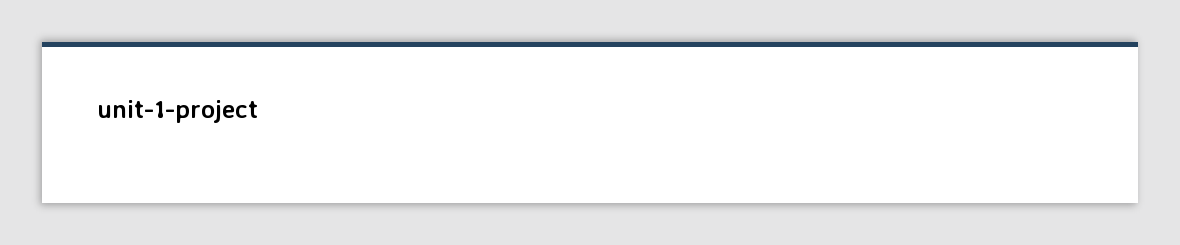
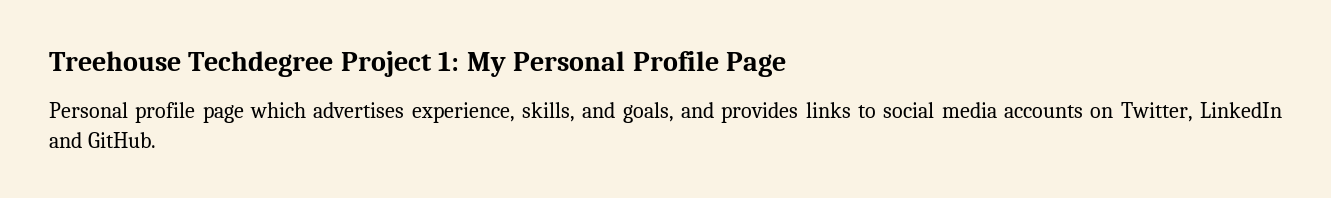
[97,100,258,123] unit-1-project -> [49,51,786,77] [49,102,1283,123] [49,132,156,148] Treehouse Techdegree Project 1: My Personal Profile Page // Personal profile page which advertises experience, skills, and goals, and provides links to social media accounts on Twitter, LinkedIn and GitHub.

